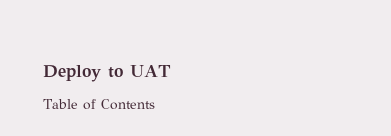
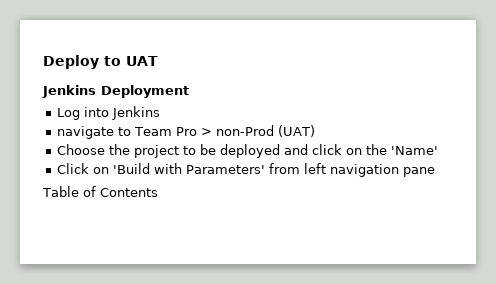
(171, 71) none -> [42,85,189,98] [56,106,160,120] [56,125,315,139] [56,144,438,158] [56,163,435,177] // Jenkins Deployment // Log into Jenkins // navigate to Team Pro > non-Prod (UAT) // Choose the project to be deployed and click on the 'Name' // Click on 'Build with Parameters' from left navigation pane

